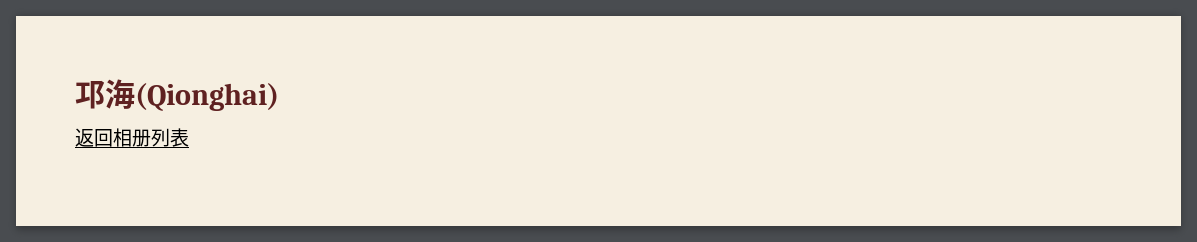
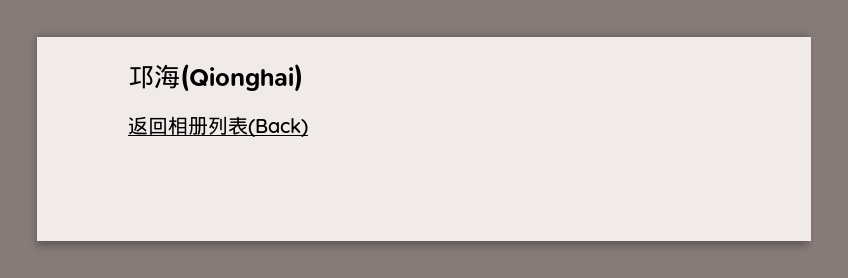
(189, 137) none -> [248,118,308,137] (Back)

